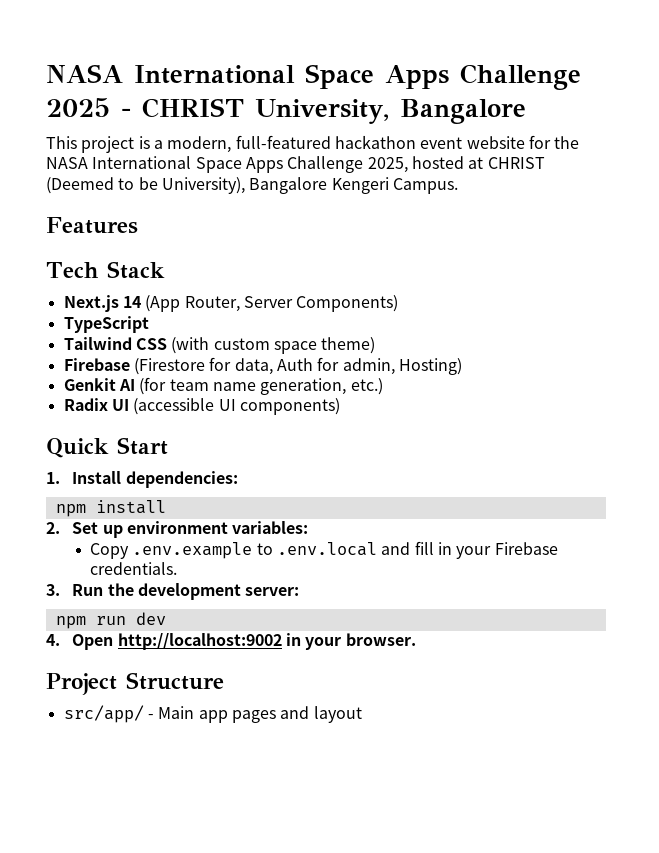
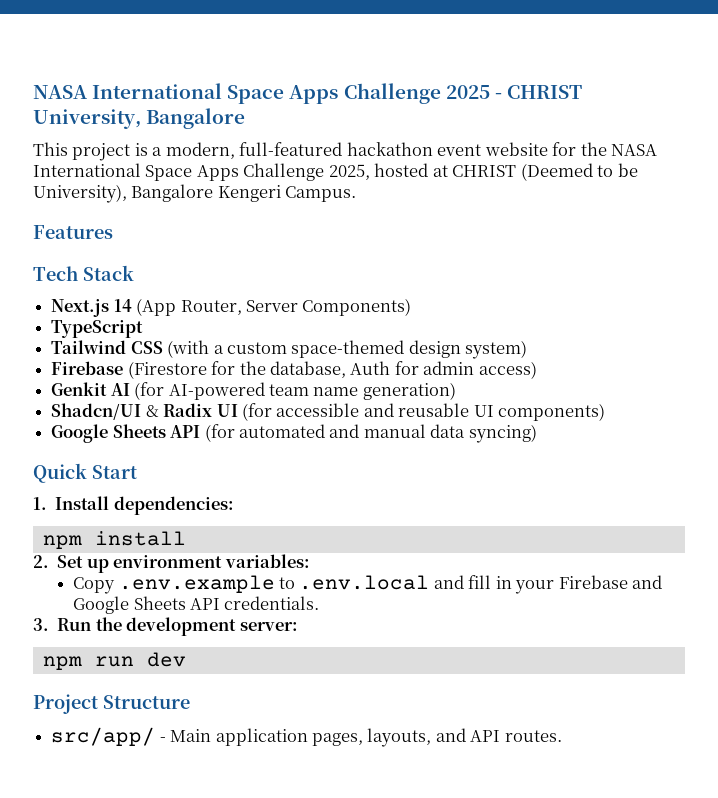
[213,337,376,354] [63,357,462,375] custom space theme) // Firebase (Firestore for data, Auth for admin, Hosting) -> [213,340,528,359] [51,361,537,379] a custom space-themed design system) // Firebase (Firestore for the database, Auth for admin access)
(167, 386) none -> [168,382,265,400] AI-powered
[260,378,383,395] [63,398,340,415] generation, etc.) // Radix UI (accessible UI components) -> [362,382,456,400] [51,403,606,421] [51,424,537,443] generation) // Shadcn/UI & Radix UI (for accessible and reusable UI components) // Google Sheets API (for automated and manual data syncing)
(558, 548) none -> [632,575,663,589] [73,596,221,614] and Google Sheets API
[46,633,416,650] // 4. Open http://localhost:9002 in your browser. -> (186, 659) none
[198,706,362,723] app pages and layout -> [215,728,562,747] application pages, layouts, and API routes.

